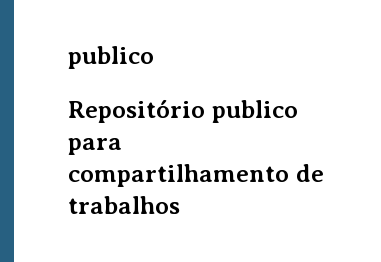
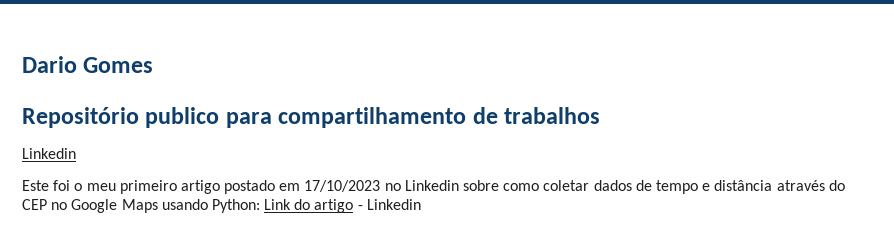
[68,46,154,69] publico -> [22,56,154,73] Dario Gomes
(180, 205) none -> [22,148,76,159] [22,180,845,194] [22,199,421,213] // Linkedin // Este foi o meu primeiro artigo postado em 17/10/2023 no Linkedin sobre como coletar dados de tempo e distância através do CEP no Google Maps usando Python: Link do artigo - Linkedin

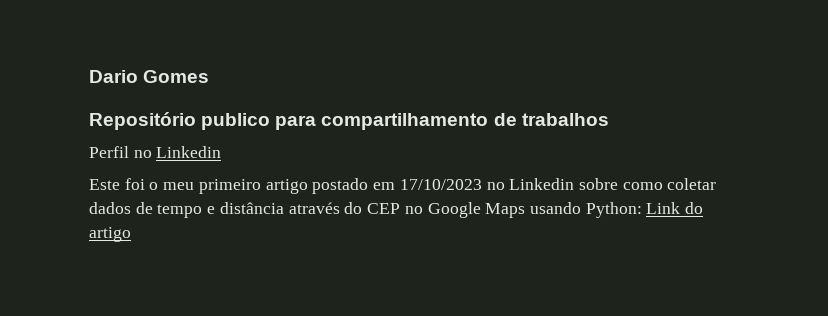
(601, 115) none -> [89,146,152,158] Perfil no
[357,199,421,210] - Linkedin -> (131, 234) none

